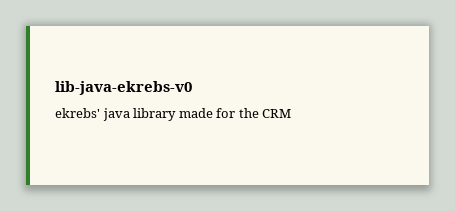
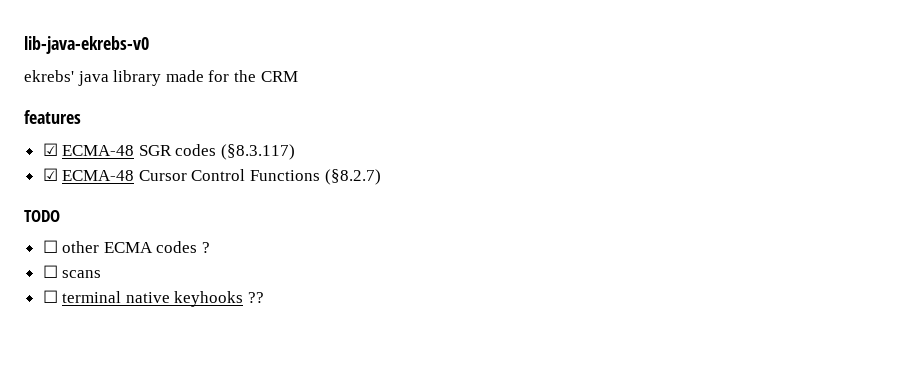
(292, 113) none -> [24,110,81,124] [42,143,296,160] [42,168,381,185] [24,210,60,222] [42,240,211,253] [42,265,102,278] [42,290,265,307] // features // ☑ ECMA-48 SGR codes (§8.3.117) // ☑ ECMA-48 Cursor Control Functions (§8.2.7) // TODO // ☐ other ECMA codes ? // ☐ scans // ☐ terminal native keyhooks ??

